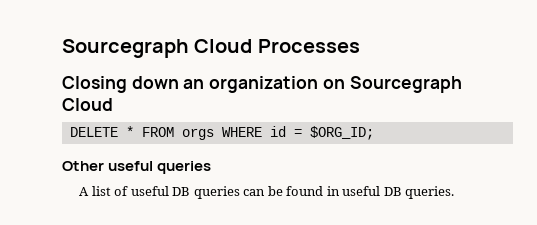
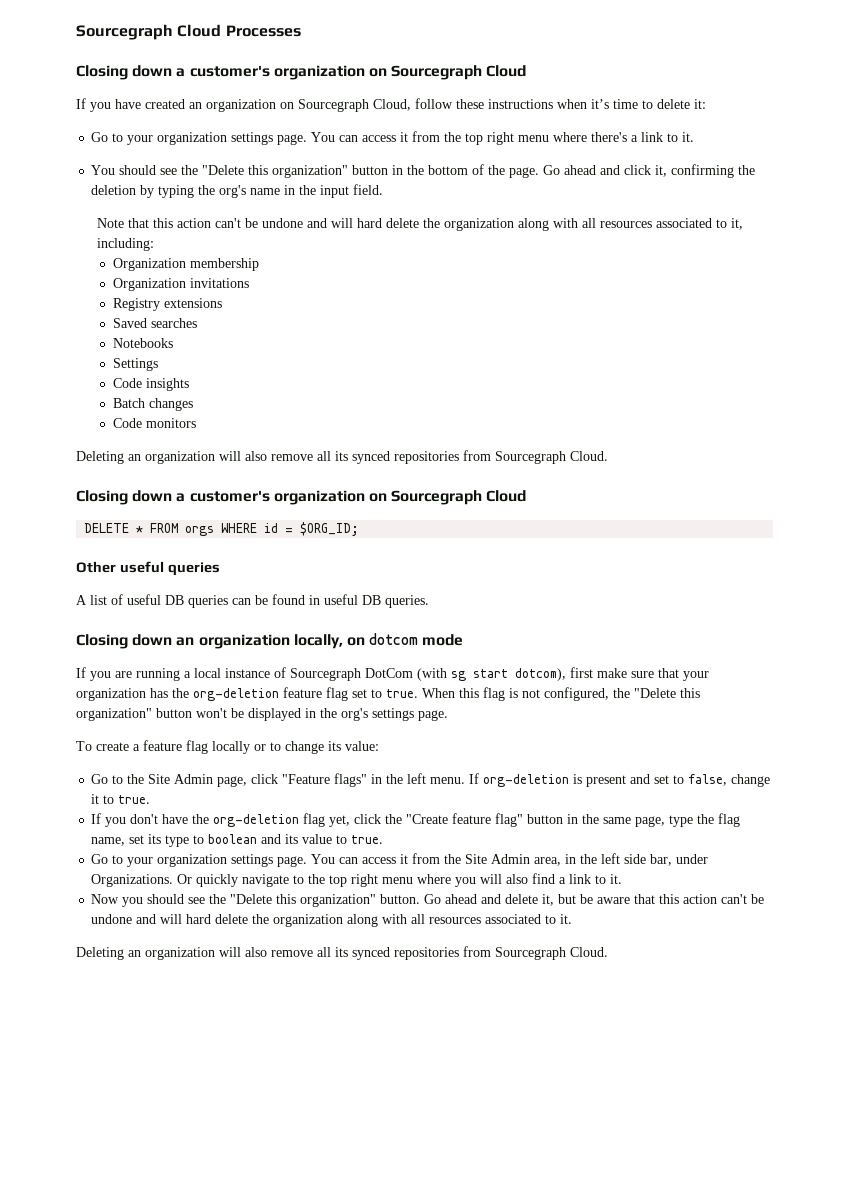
[183,79,205,89] an -> [176,65,527,80] [76,98,706,112] [91,131,695,145] [91,164,756,178] [91,184,384,198] [97,218,744,231] [97,238,155,251] [112,258,259,271] [112,278,249,291] [112,298,222,311] [112,318,197,328] [112,338,173,348] [112,358,158,371] [112,378,189,391] [112,398,193,411] [112,418,196,428] [76,450,608,464] [76,490,270,505] a customer's organization on Sourcegraph Cloud // If you have created an organization on Sourcegraph Cloud, follow these instructions when it’s time to delete it: // Go to your organization settings page. You can access it from the top right menu where there's a link to it. // You should see the "Delete this organization" button in the bottom of the page. Go ahead and click it, confirming the deletion by typing the org's name in the input field. // Note that this action can't be undone and will hard delete the organization along with all resources associated to it, including: // Organization membership // Organization invitations // Registry extensions // Saved searches // Notebooks // Settings // Code insights // Batch changes // Code monitors // Deleting an organization will also remove all its synced repositories from Sourcegraph Cloud. // Closing down a customer's
(455, 192) none -> [76,633,464,649] [76,667,709,681] [76,687,700,701] [76,708,448,721] [76,740,379,754] [91,773,771,787] [91,794,151,804] [91,813,741,827] [91,834,384,847] [91,853,709,867] [91,873,623,887] [91,894,765,907] [91,914,573,927] [76,946,608,960] // Closing down an organization locally, on dotcom mode // If you are running a local instance of Sourcegraph DotCom (with sg start dotcom), first make sure that your organization has the org-deletion feature flag set to true. When this flag is not configured, the "Delete this organization" button won't be displayed in the org's settings page. // To create a feature flag locally or to change its value: // Go to the Site Admin page, click "Feature flags" in the left menu. If org-deletion is present and set to false, change it to true. // If you don't have the org-deletion flag yet, click the "Create feature flag" button in the same page, type the flag name, set its type to boolean and its value to true. // Go to your organization settings page. You can access it from the Site Admin area, in the left side bar, under Organizations. Or quickly navigate to the top right menu where you will also find a link to it. // Now you should see the "Delete this organization" button. Go ahead and delete it, but be aware that this action can't be undone and will hard delete the organization along with all resources associated to it. // Deleting an organization will also remove all its synced repositories from Sourcegraph Cloud.

